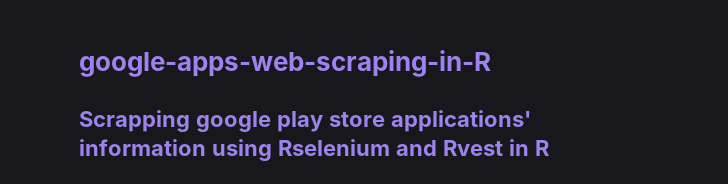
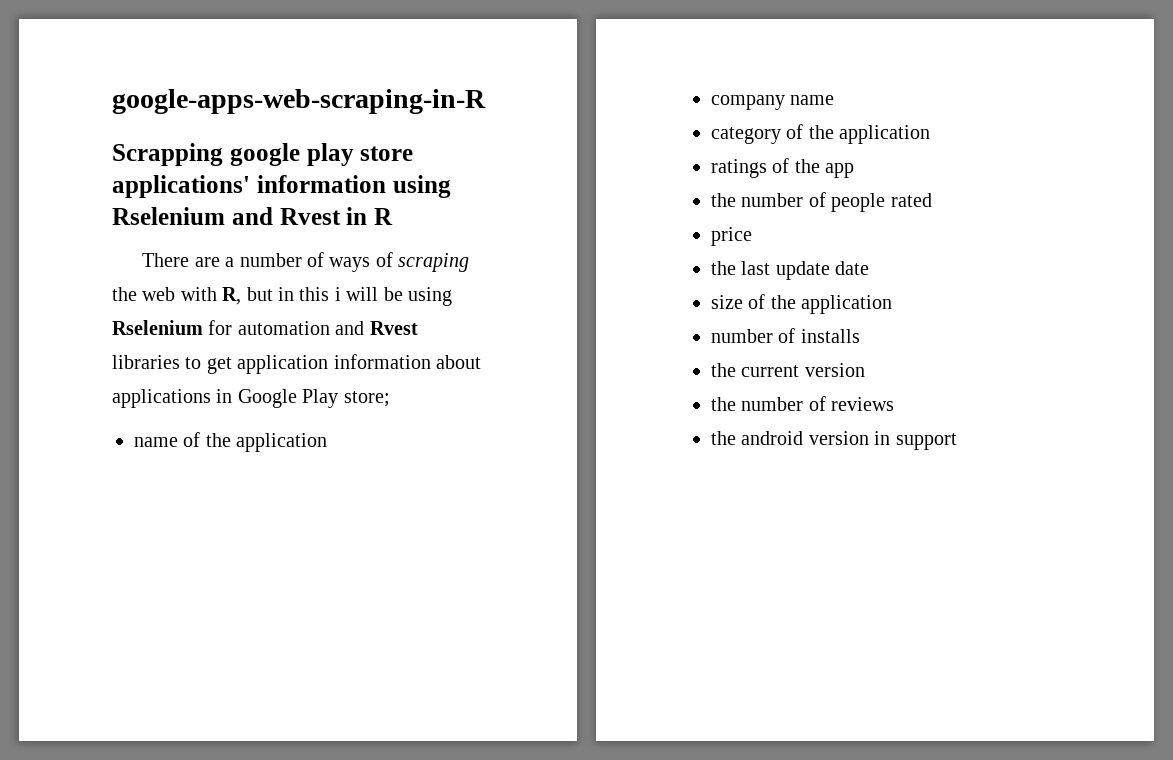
(549, 148) none -> [142,252,470,272] [112,287,452,306] [112,320,418,335] [112,354,481,374] [112,389,390,408] [134,432,328,452] [711,95,835,110] [711,124,931,144] [711,158,855,178] [711,192,932,212] [711,227,752,246] [711,261,870,280] [711,294,893,314] [711,328,860,343] [711,363,865,377] [711,396,895,411] [711,431,957,450] // There are a number of ways of scraping the web with R, but in this i will be using Rselenium for automation and Rvest libraries to get application information about applications in Google Play store; // name of the application // company name // category of the application // ratings of the app // the number of people rated // price // the last update date // size of the application // number of installs // the current version // the number of reviews // the android version in support

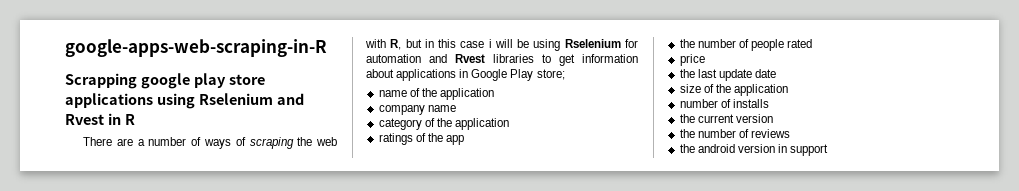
[112,175,386,198] applications' information -> [65,93,153,108] applications
(330, 294) none -> [460,41,485,48] case
[237,355,329,374] application -> (575, 60) none

